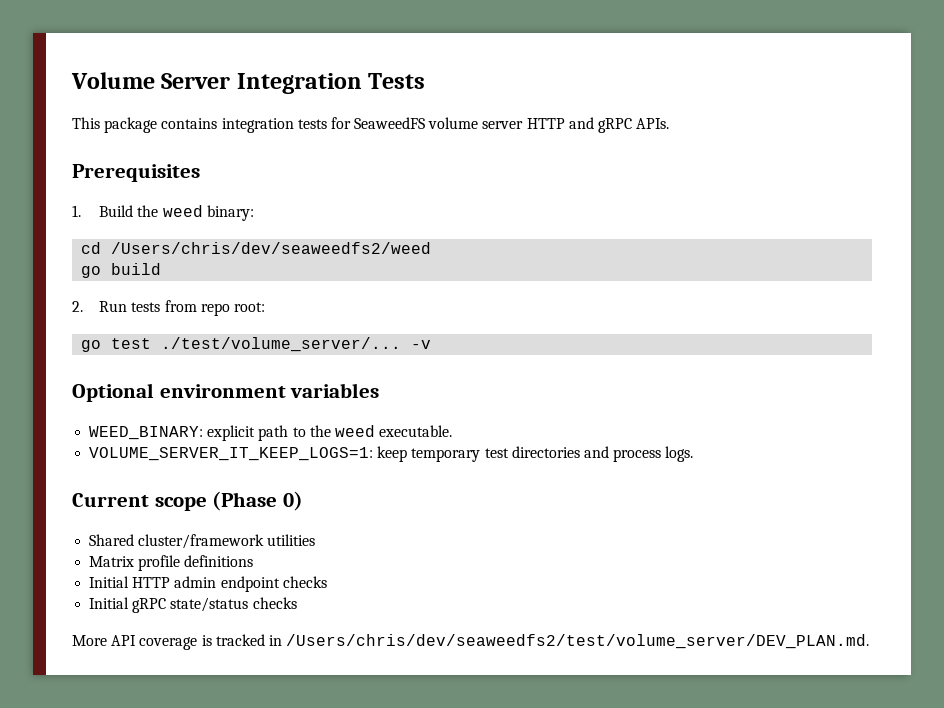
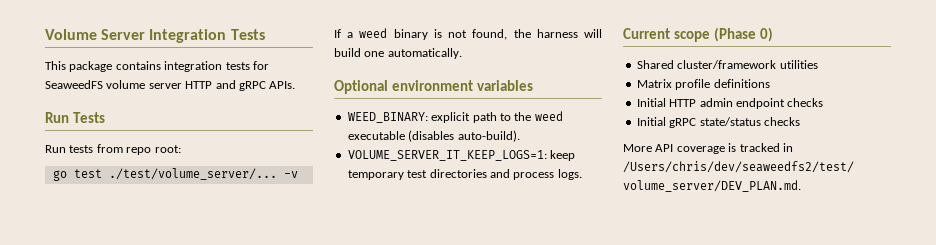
[72,164,200,182] [72,205,254,221] [81,242,432,254] [81,263,162,278] [72,301,83,312] Prerequisites // 1. Build the weed binary: // cd /Users/chris/dev/seaweedfs2/weed // go build // 2. -> [45,112,105,123] Run Tests //
(432, 344) none -> [334,28,602,40] [334,48,462,59] // If a weed binary is not found, the harness will build one automatically.
[379,425,453,437] executable. -> [347,130,520,142] executable (disables auto-build).

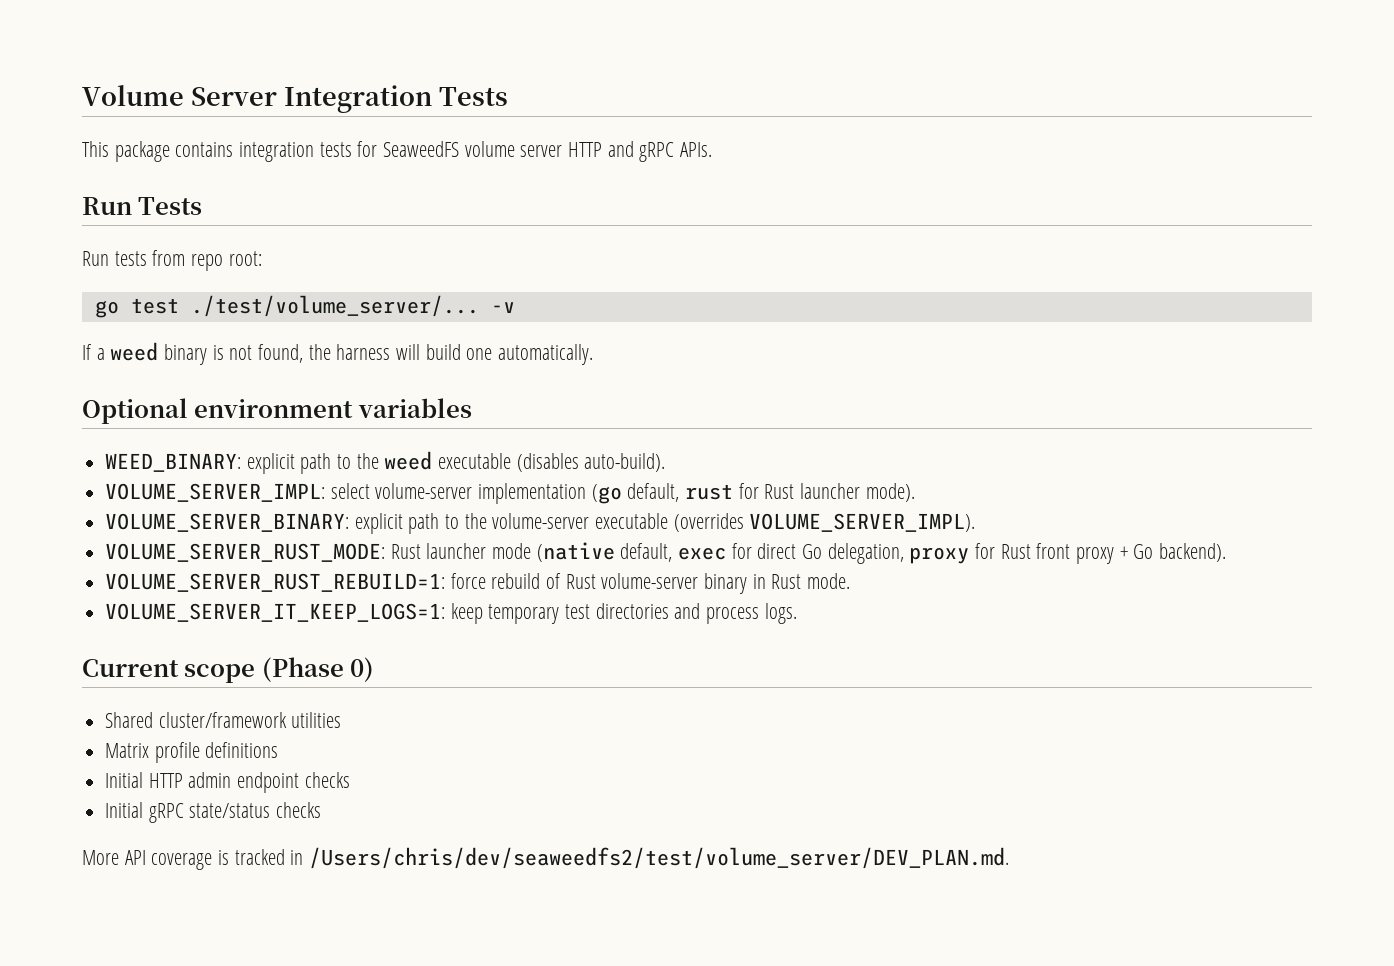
(520, 136) none -> [105,483,915,504] [105,513,976,534] [105,542,1227,564] [105,573,851,594] // VOLUME_SERVER_IMPL: select volume-server implementation (go default, rust for Rust launcher mode). // VOLUME_SERVER_BINARY: explicit path to the volume-server executable (overrides VOLUME_SERVER_IMPL). // VOLUME_SERVER_RUST_MODE: Rust launcher mode (native default, exec for direct Go delegation, proxy for Rust front proxy + Go backend). // VOLUME_SERVER_RUST_REBUILD=1: force rebuild of Rust volume-server binary in Rust mode.

